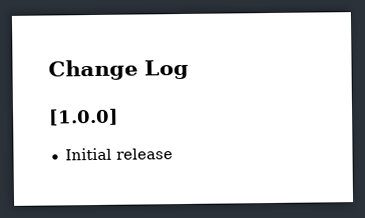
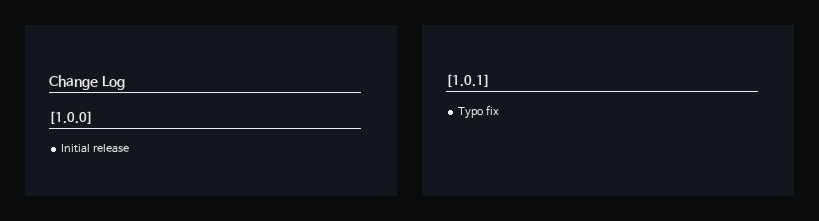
(173, 154) none -> [446,74,490,88] [458,105,500,119] // [1.0.1] // Typo fix

